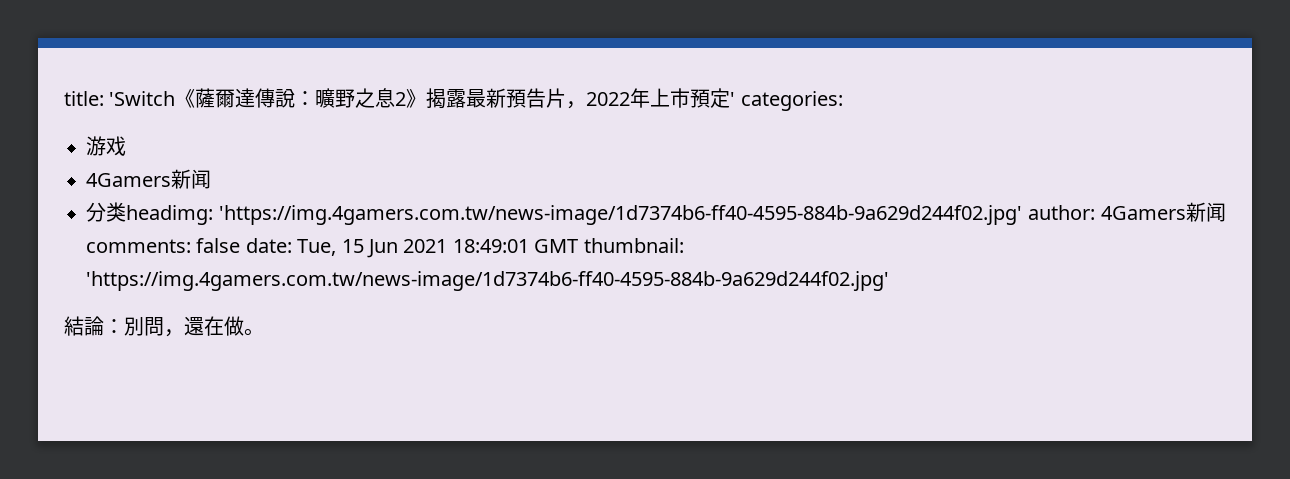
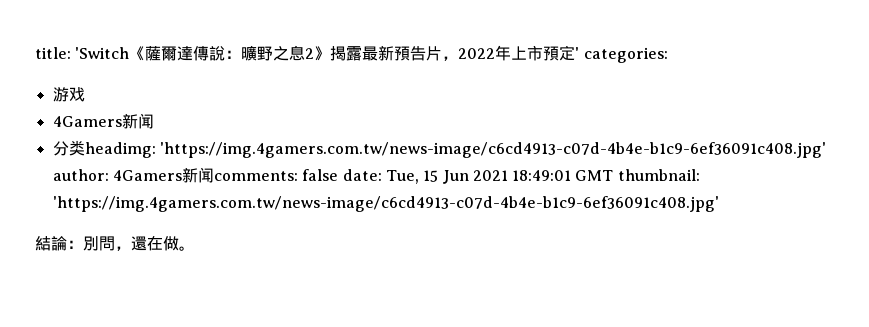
[218,205,1022,225] 'https://img.4gamers.com.tw/news-image/1d7374b6-ff40-4595-884b-9a629d244f02.jpg' -> [159,142,826,158] 'https://img.4gamers.com.tw/news-image/c6cd4913-c07d-4b4e-b1c9-6ef36091c408.jpg'
[86,271,889,291] 'https://img.4gamers.com.tw/news-image/1d7374b6-ff40-4595-884b-9a629d244f02.jpg' -> [52,196,719,212] 'https://img.4gamers.com.tw/news-image/c6cd4913-c07d-4b4e-b1c9-6ef36091c408.jpg'

